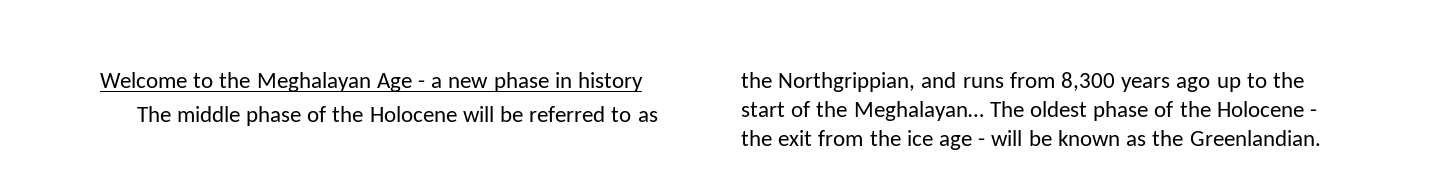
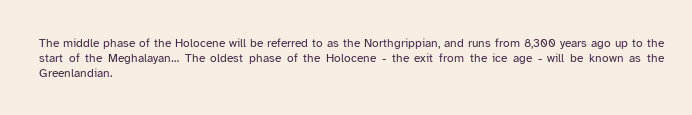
[100,72,644,92] Welcome to the Meghalayan Age - a new phase in history // -> (39, 43) none

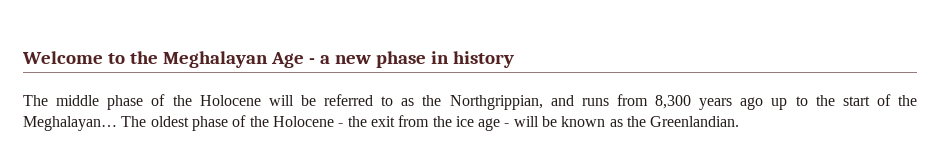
(39, 43) none -> [22,51,514,68] Welcome to the Meghalayan Age - a new phase in history //

